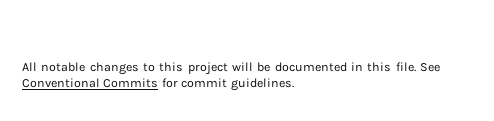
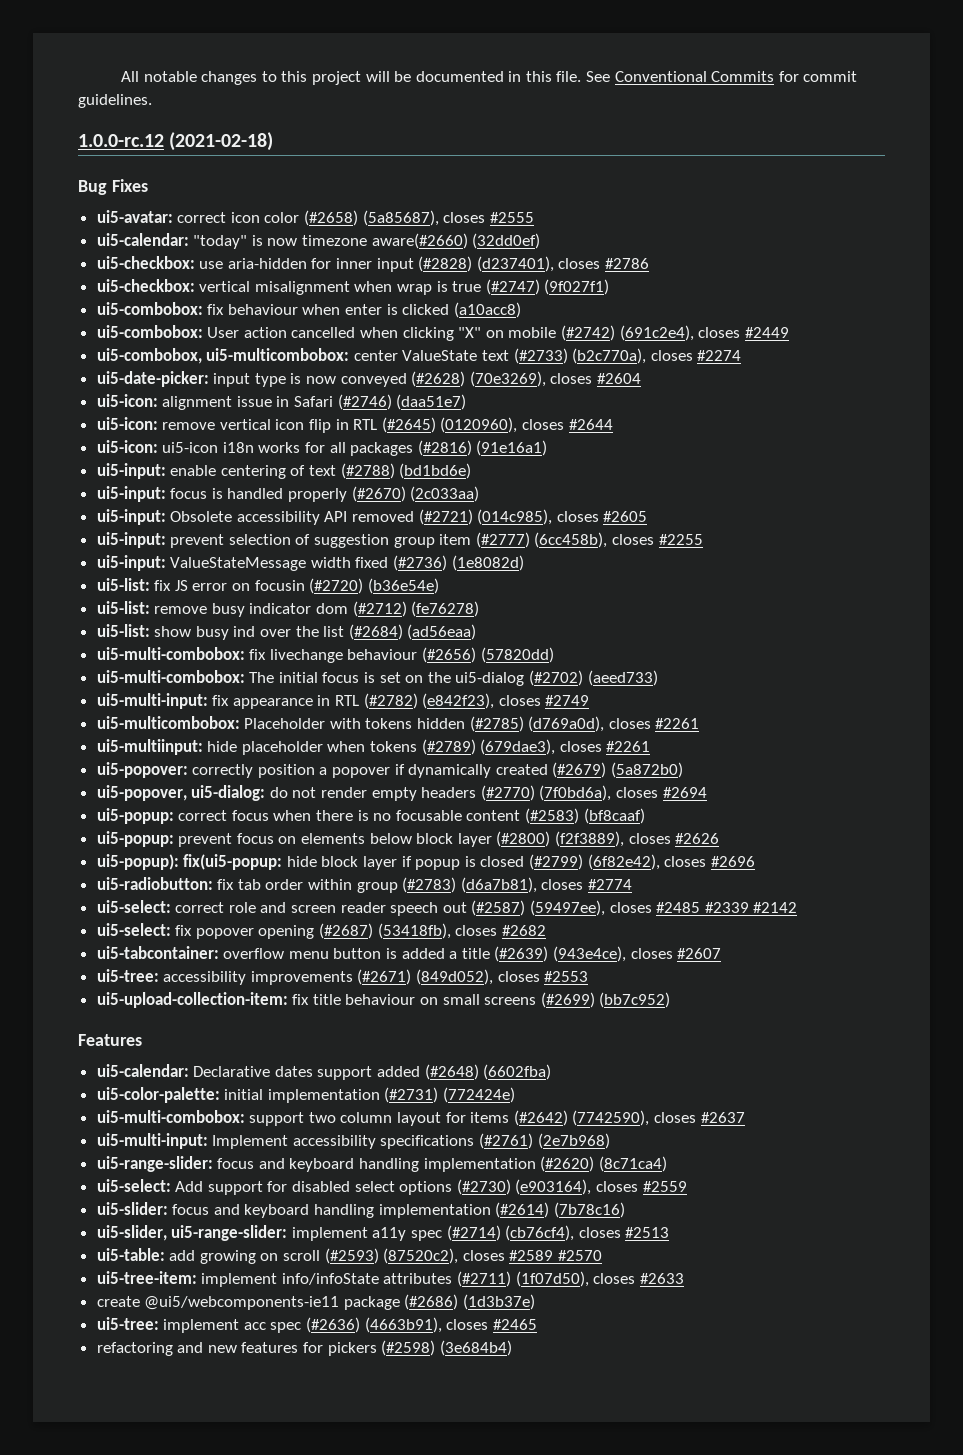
(294, 84) none -> [78,132,274,151] [78,179,148,195] [96,210,534,226] [96,233,541,249] [96,256,650,272] [96,279,610,295] [96,302,521,318] [96,325,789,341] [96,348,742,364] [96,371,642,387] [96,394,467,410] [96,417,613,433] [96,440,548,456] [96,463,472,479] [96,486,480,502] [96,509,648,525] [96,532,703,548] [96,555,524,571] [96,578,439,594] [96,601,480,617] [96,624,477,640] [96,647,554,663] [96,670,658,686] [96,693,590,709] [96,716,700,732] [96,739,651,755] [96,762,684,778] [96,785,707,801] [96,808,645,824] [96,831,720,847] [96,854,755,870] [96,877,633,893] [96,900,798,916] [96,923,546,939] [96,946,722,962] [96,969,589,985] [96,992,671,1008] [78,1034,142,1046] [96,1064,552,1080] [96,1087,516,1103] [96,1110,745,1126] [96,1133,610,1149] [96,1156,667,1172] [96,1179,687,1195] [96,1202,625,1218] [96,1225,670,1241] [96,1248,603,1264] [96,1271,684,1287] [96,1294,536,1310] [96,1317,537,1333] [96,1340,512,1356] // 1.0.0-rc.12 (2021-02-18) // Bug Fixes // ui5-avatar: correct icon color (#2658) (5a85687), closes #2555 // ui5-calendar: "today" is now timezone aware(#2660) (32dd0ef) // ui5-checkbox: use aria-hidden for inner input (#2828) (d237401), closes #2786 // ui5-checkbox: vertical misalignment when wrap is true (#2747) (9f027f1) // ui5-combobox: fix behaviour when enter is clicked (a10acc8) // ui5-combobox: User action cancelled when clicking "X" on mobile (#2742) (691c2e4), closes #2449 // ui5-combobox, ui5-multicombobox: center ValueState text (#2733) (b2c770a), closes #2274 // ui5-date-picker: input type is now conveyed (#2628) (70e3269), closes #2604 // ui5-icon: alignment issue in Safari (#2746) (daa51e7) // ui5-icon: remove vertical icon flip in RTL (#2645) (0120960), closes #2644 // ui5-icon: ui5-icon i18n works for all packages (#2816) (91e16a1) // ui5-input: enable centering of text (#2788) (bd1bd6e) // ui5-input: focus is handled properly (#2670) (2c033aa) // ui5-input: Obsolete accessibility API removed (#2721) (014c985), closes #2605 // ui5-input: prevent selection of suggestion group item (#2777) (6cc458b), closes #2255 // ui5-input: ValueStateMessage width fixed (#2736) (1e8082d) // ui5-list: fix JS error on focusin (#2720) (b36e54e) // ui5-list: remove busy indicator dom (#2712) (fe76278) // ui5-list: show busy ind over the list (#2684) (ad56eaa) // ui5-multi-combobox: fix livechange behaviour (#2656) (57820dd) // ui5-multi-combobox: The initial focus is set on the ui5-dialog (#2702) (aeed733) // ui5-multi-input: fix appearance in RTL (#2782) (e842f23), closes #2749 // ui5-multicombobox: Placeholder with tokens hidden (#2785) (d769a0d), closes #2261 // ui5-multiinput: hide placeholder when tokens (#2789) (679dae3), closes #2261 // ui5-popover: correctly position a popover if dynamically created (#2679) (5a872b0) // ui5-popover, ui5-dialog: do not render empty headers (#2770) (7f0bd6a), closes #2694 // ui5-popup: correct focus when there is no focusable content (#2583) (bf8caaf) // ui5-popup: prevent focus on elements below block layer (#2800) (f2f3889), closes #2626 // ui5-popup): fix(ui5-popup: hide block layer if popup is closed (#2799) (6f82e42), closes #2696 // ui5-radiobutton: fix tab order within group (#2783) (d6a7b81), closes #2774 // ui5-select: correct role and screen reader speech out (#2587) (59497ee), closes #2485 #2339 #2142 // ui5-select: fix popover opening (#2687) (53418fb), closes #2682 // ui5-tabcontainer: overflow menu button is added a title (#2639) (943e4ce), closes #2607 // ui5-tree: accessibility improvements (#2671) (849d052), closes #2553 // ui5-upload-collection-item: fix title behaviour on small screens (#2699) (bb7c952) // Features // ui5-calendar: Declarative dates support added (#2648) (6602fba) // ui5-color-palette: initial implementation (#2731) (772424e) // ui5-multi-combobox: support two column layout for items (#2642) (7742590), closes #2637 // ui5-multi-input: Implement accessibility specifications (#2761) (2e7b968) // ui5-range-slider: focus and keyboard handling implementation (#2620) (8c71ca4) // ui5-select: Add support for disabled select options (#2730) (e903164), closes #2559 // ui5-slider: focus and keyboard handling implementation (#2614) (7b78c16) // ui5-slider, ui5-range-slider: implement a11y spec (#2714) (cb76cf4), closes #2513 // ui5-table: add growing on scroll (#2593) (87520c2), closes #2589 #2570 // ui5-tree-item: implement info/infoState attributes (#2711) (1f07d50), closes #2633 // create @ui5/webcomponents-ie11 package (#2686) (1d3b37e) // ui5-tree: implement acc spec (#2636) (4663b91), closes #2465 // refactoring and new features for pickers (#2598) (3e684b4)

